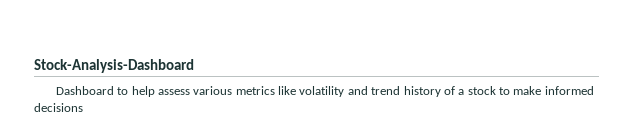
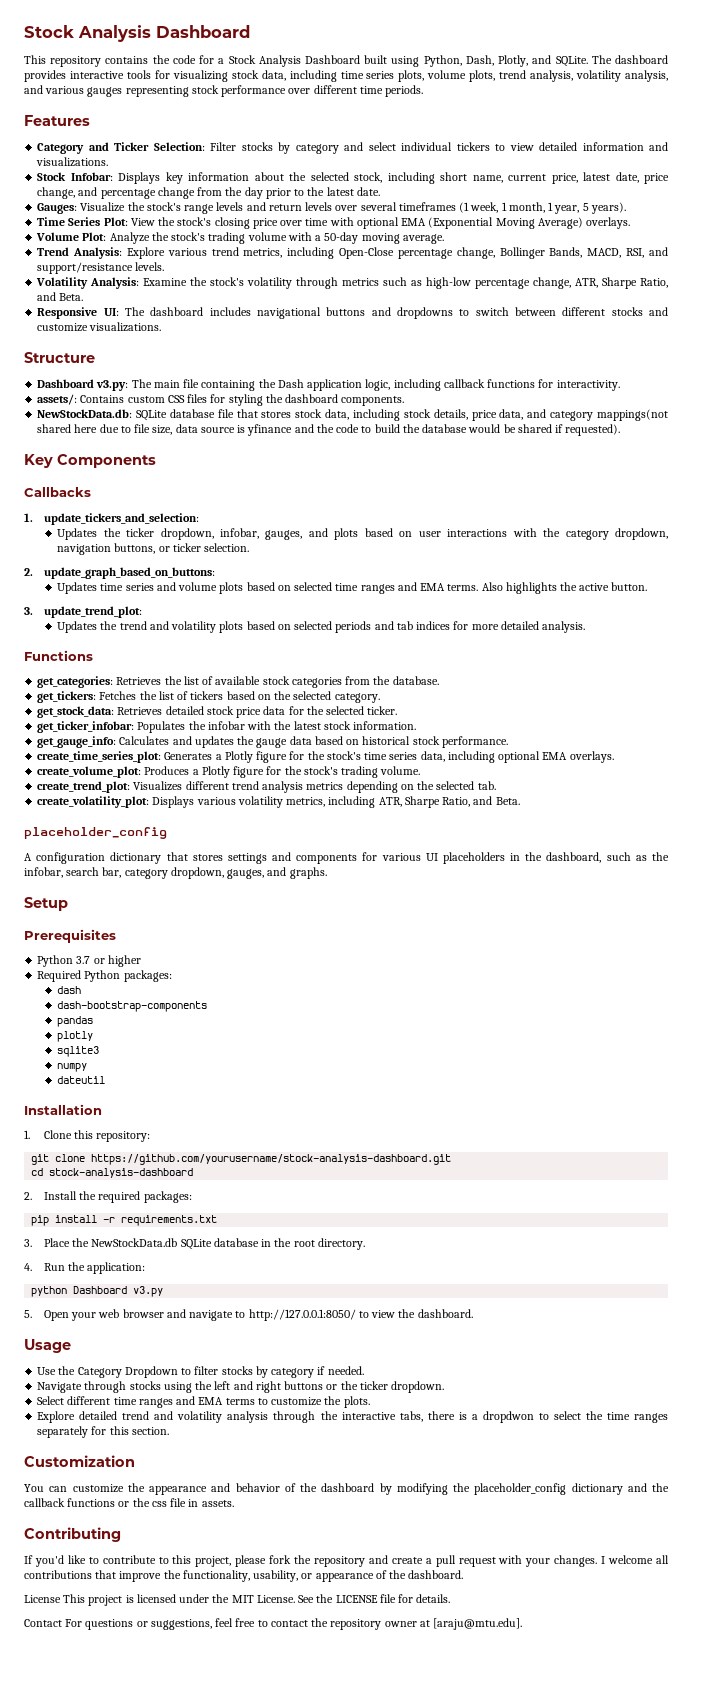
[34,59,194,73] [55,86,594,97] [34,103,83,112] Stock-Analysis-Dashboard // Dashboard to help assess various metrics like volatility and trend history of a stock to make informed decisions -> [24,25,250,42] [24,55,668,67] [24,70,668,82] [24,85,424,97] [24,115,90,126] [37,142,668,154] [36,157,109,167] [37,172,669,184] [37,187,380,199] [37,202,626,214] [37,217,631,229] [36,232,444,244] [37,247,669,259] [37,262,165,274] [36,277,669,289] [37,292,84,301] [37,307,669,319] [37,322,162,332] [24,352,95,363] [37,379,620,391] [37,394,405,406] [37,409,669,421] [37,424,621,436] [24,454,156,468] [24,487,91,497] [24,513,199,525] [57,528,668,540] [57,543,250,555] [24,567,215,579] [57,582,648,594] [24,606,142,618] [57,621,586,633] [24,650,93,661] [37,676,439,688] [37,691,380,703] [37,706,398,718] [37,721,417,733] [37,736,508,748] [37,751,614,763] [37,766,421,778] [37,781,496,793] [37,796,520,808] [24,827,167,839] [24,852,669,864] [24,867,327,879] [24,897,68,911] [24,929,116,943] [37,955,141,967] [37,970,172,982] [57,986,82,994] [57,1001,208,1012] [57,1016,94,1027] [57,1031,94,1042] [57,1046,100,1057] [57,1063,88,1072] [57,1076,106,1084] [24,1104,102,1115] [24,1130,151,1142] [31,1154,452,1165] [31,1168,194,1178] [24,1191,192,1203] [31,1215,218,1226] [24,1238,365,1250] [24,1262,146,1274] [31,1286,164,1297] [24,1309,473,1321] [24,1339,71,1353] [37,1366,364,1378] [37,1381,445,1393] [37,1396,370,1408] [37,1411,668,1423] [37,1426,169,1438] [24,1455,135,1467] [24,1483,669,1495] [24,1498,234,1507] [24,1527,121,1542] [24,1555,669,1567] [24,1570,464,1582] [24,1594,451,1606] [24,1618,523,1630] Stock Analysis Dashboard // This repository contains the code for a Stock Analysis Dashboard built using Python, Dash, Plotly, and SQLite. The dashboard provides interactive tools for visualizing stock data, including time series plots, volume plots, trend analysis, volatility analysis, and various gauges representing stock performance over different time periods. // Features // Category and Ticker Selection: Filter stocks by category and select individual tickers to view detailed information and visualizations. // Stock Infobar: Displays key information about the selected stock, including short name, current price, latest date, price change, and percentage change from the day prior to the latest date. // Gauges: Visualize the stock's range levels and return levels over several timeframes (1 week, 1 month, 1 year, 5 years). // Time Series Plot: View the stock's closing price over time with optional EMA (Exponential Moving Average) overlays. // Volume Plot: Analyze the stock's trading volume with a 50-day moving average. // Trend Analysis: Explore various trend metrics, including Open-Close percentage change, Bollinger Bands, MACD, RSI, and support/resistance levels. // Volatility Analysis: Examine the stock's volatility through metrics such as high-low percentage change, ATR, Sharpe Ratio, and Beta. // Responsive UI: The dashboard includes navigational buttons and dropdowns to switch between different stocks and customize visualizations. // Structure // Dashboard v3.py: The main file containing the Dash application logic, including callback functions for interactivity. // assets/: Contains custom CSS files for styling the dashboard components. // NewStockData.db: SQLite database file that stores stock data, including stock details, price data, and category mappings(not shared here due to file size, data source is yfinance and the code to build the database would be shared if requested). // Key Components // Callbacks // 1. update_tickers_and_selection: // Updates the ticker dropdown, infobar, gauges, and plots based on user interactions with the category dropdown, navigation buttons, or ticker selection. // 2. update_graph_based_on_buttons: // Updates time series and volume plots based on selected time ranges and EMA terms. Also highlights the active button. // 3. update_trend_plot: // Updates the trend and volatility plots based on selected periods and tab indices for more detailed analysis. // Functions // get_categories: Retrieves the list of available stock categories from the database. // get_tickers: Fetches the list of tickers based on the selected category. // get_stock_data: Retrieves detailed stock price data for the selected ticker. // get_ticker_infobar: Populates the infobar with the latest stock information. // get_gauge_info: Calculates and updates the gauge data based on historical stock performance. // create_time_series_plot: Generates a Plotly figure for the stock's time series data, including optional EMA overlays. // create_volume_plot: Produces a Plotly figure for the stock's trading volume. // create_trend_plot: Visualizes different trend analysis metrics depending on the selected tab. // create_volatility_plot: Displays various volatility metrics, including ATR, Sharpe Ratio, and Beta. // placeholder_config // A configuration dictionary that stores settings and components for various UI placeholders in the dashboard, such as the infobar, search bar, category dropdown, gauges, and graphs. // Setup // Prerequisites // Python 3.7 or higher // Required Python packages: // dash // dash-bootstrap-components // pandas // plotly // sqlite3 // numpy // dateutil // Installation // 1. Clone this repository: // git clone https://github.com/yourusername/stock-analysis-dashboard.git // cd stock-analysis-dashboard // 2. Install the required packages: // pip install -r requirements.txt // 3. Place the NewStockData.db SQLite database in the root directory. // 4. Run the application: // python Dashboard v3.py // 5. Open your web browser and navigate to http://127.0.0.1:8050/ to view the dashboard. // Usage // Use the Category Dropdown to filter stocks by category if needed. // Navigate through stocks using the left and right buttons or the ticker dropdown. // Select different time ranges and EMA terms to customize the plots. // Explore detailed trend and volatility analysis through the interactive tabs, there is a dropdwon to select the time ranges separately for this section. // Customization // You can customize the appearance and behavior of the dashboard by modifying the placeholder_config dictionary and the callback functions or the css file in assets. // Contributing // If you'd like to contribute to this project, please fork the repository and create a pull request with your changes. I welcome all contributions that improve the functionality, usability, or appearance of the dashboard. // License This project is licensed under the MIT License. See the LICENSE file for details. // Contact For questions or suggestions, feel free to contact the repository owner at [araju@mtu.edu].

